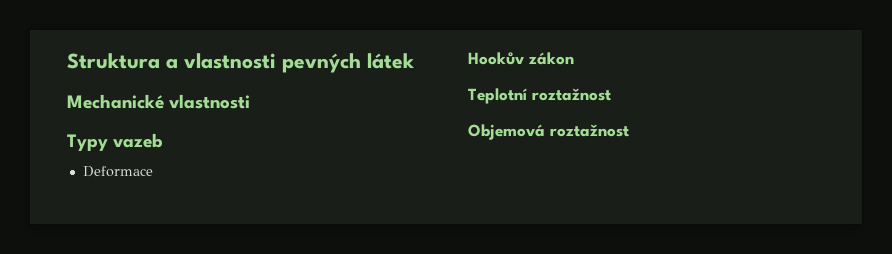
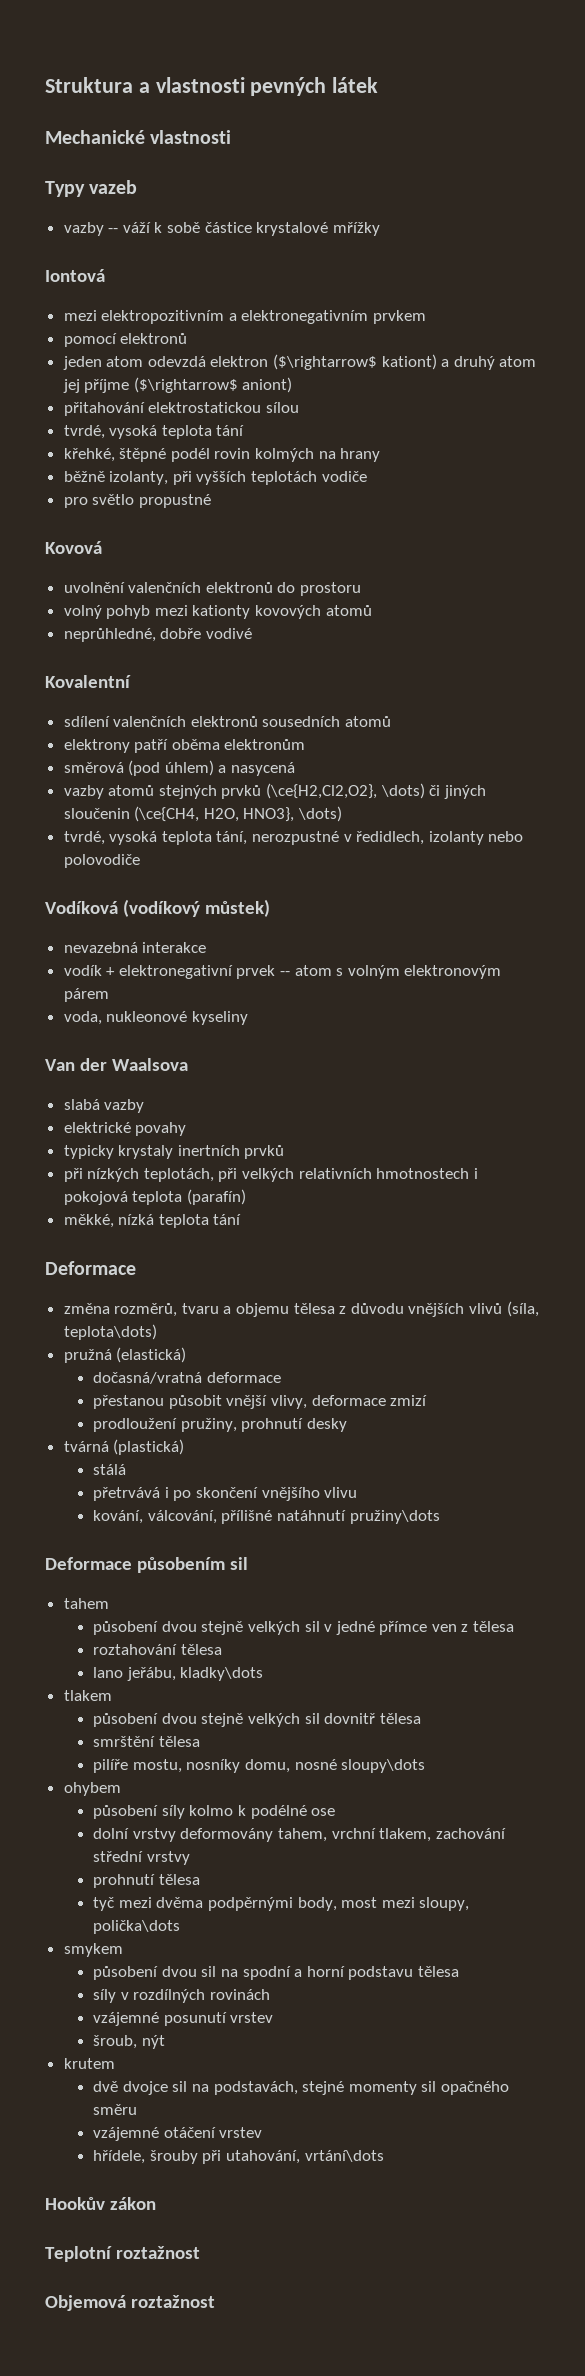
[82,166,153,177] Deformace -> [63,222,380,236] [45,269,105,282] [63,310,427,324] [63,333,188,347] [62,354,537,370] [62,377,293,393] [63,402,299,416] [63,425,245,439] [63,448,381,462] [63,471,367,485] [63,494,211,508] [45,541,102,554] [63,582,362,596] [63,605,372,619] [63,628,252,642] [45,675,131,688] [63,716,392,727] [63,739,306,753] [63,760,296,776] [63,783,486,799] [63,806,343,822] [63,831,524,845] [63,854,140,868] [45,899,270,917] [63,942,207,953] [63,965,502,979] [63,988,109,1002] [63,1011,248,1025] [45,1058,188,1071] [63,1099,145,1113] [63,1122,187,1136] [63,1145,285,1159] [63,1168,478,1182] [63,1189,246,1205] [63,1214,242,1228] [45,1261,136,1275] [63,1301,539,1317] [63,1324,157,1340] [63,1347,187,1363] [93,1372,281,1384] [93,1395,428,1409] [93,1418,347,1432] [63,1439,185,1455] [93,1464,127,1475] [93,1487,358,1501] [93,1510,440,1524] [45,1557,248,1573] [63,1598,109,1609] [93,1621,515,1635] [93,1644,222,1655] [93,1667,264,1681] [63,1690,112,1701] [93,1713,421,1727] [93,1736,200,1747] [93,1759,426,1773] [63,1782,121,1796] [93,1805,336,1819] [93,1828,506,1842] [93,1851,190,1865] [93,1874,200,1888] [93,1897,470,1911] [93,1920,181,1934] [63,1943,123,1957] [93,1966,459,1980] [93,1989,270,2003] [93,2012,274,2026] [93,2035,165,2049] [63,2058,115,2069] [93,2081,509,2095] [93,2104,138,2115] [93,2127,263,2141] [93,2150,384,2164] vazby -- váží k sobě částice krystalové mřížky // Iontová // mezi elektropozitivním a elektronegativním prvkem // pomocí elektronů // jeden atom odevzdá elektron ($\rightarrow$ kationt) a druhý atom jej příjme ($\rightarrow$ aniont) // přitahování elektrostatickou sílou // tvrdé, vysoká teplota tání // křehké, štěpné podél rovin kolmých na hrany // běžně izolanty, při vyšších teplotách vodiče // pro světlo propustné // Kovová // uvolnění valenčních elektronů do prostoru // volný pohyb mezi kationty kovových atomů // neprůhledné, dobře vodivé // Kovalentní // sdílení valenčních elektronů sousedních atomů // elektrony patří oběma elektronům // směrová (pod úhlem) a nasycená // vazby atomů stejných prvků (\ce{H2,Cl2,O2}, \dots) či jiných sloučenin (\ce{CH4, H2O, HNO3}, \dots) // tvrdé, vysoká teplota tání, nerozpustné v ředidlech, izolanty nebo polovodiče // Vodíková (vodíkový můstek) // nevazebná interakce // vodík + elektronegativní prvek -- atom s volným elektronovým párem // voda, nukleonové kyseliny // Van der Waalsova // slabá vazby // elektrické povahy // typicky krystaly inertních prvků // při nízkých teplotách, při velkých relativních hmotnostech i pokojová teplota (parafín) // měkké, nízká teplota tání // Deformace // změna rozměrů, tvaru a objemu tělesa z důvodu vnějších vlivů (síla, teplota\dots) // pružná (elastická) // dočasná/vratná deformace // přestanou působit vnější vlivy, deformace zmizí // prodloužení pružiny, prohnutí desky // tvárná (plastická) // stálá // přetrvává i po skončení vnějšího vlivu // kování, válcování, přílišné natáhnutí pružiny\dots // Deformace působením sil // tahem // působení dvou stejně velkých sil v jedné přímce ven z tělesa // roztahování tělesa // lano jeřábu, kladky\dots // tlakem // působení dvou stejně velkých sil dovnitř tělesa // smrštění tělesa // pilíře mostu, nosníky domu, nosné sloupy\dots // ohybem // působení síly kolmo k podélné ose // dolní vrstvy deformovány tahem, vrchní tlakem, zachování střední vrstvy // prohnutí tělesa // tyč mezi dvěma podpěrnými body, most mezi sloupy, polička\dots // smykem // působení dvou sil na spodní a horní podstavu tělesa // síly v rozdílných rovinách // vzájemné posunutí vrstev // šroub, nýt // krutem // dvě dvojce sil na podstavách, stejné momenty sil opačného směru // vzájemné otáčení vrstev // hřídele, šrouby při utahování, vrtání\dots

